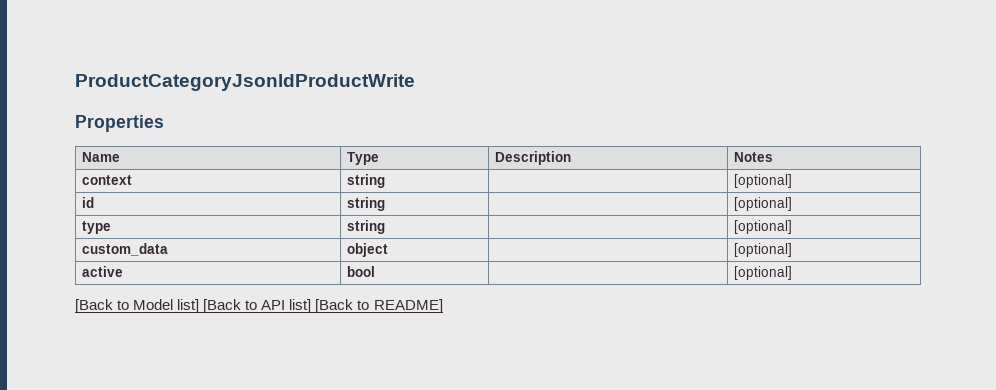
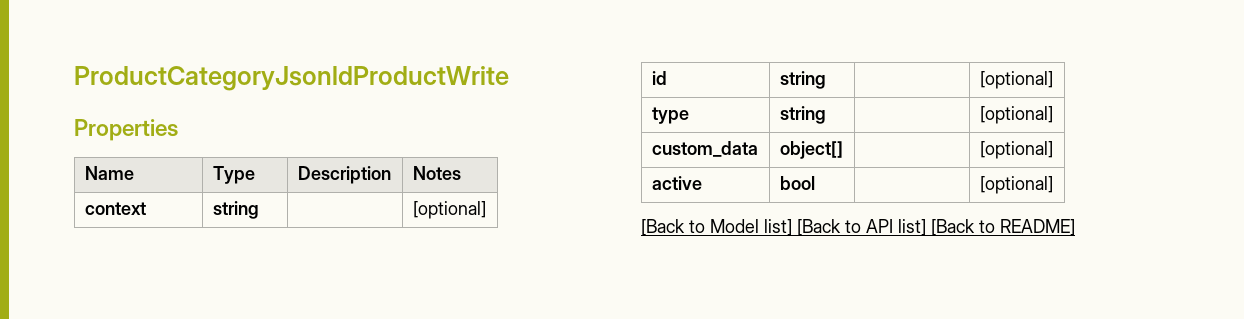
[347,243,389,257] object -> [779,141,843,159] object[]

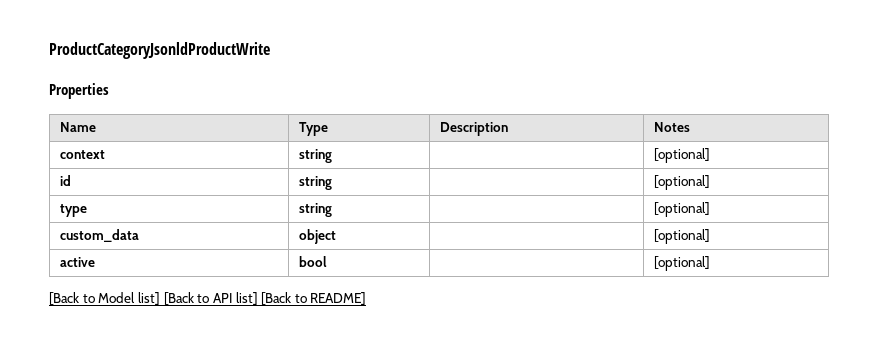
[779,141,843,159] object[] -> [298,229,336,244] object

